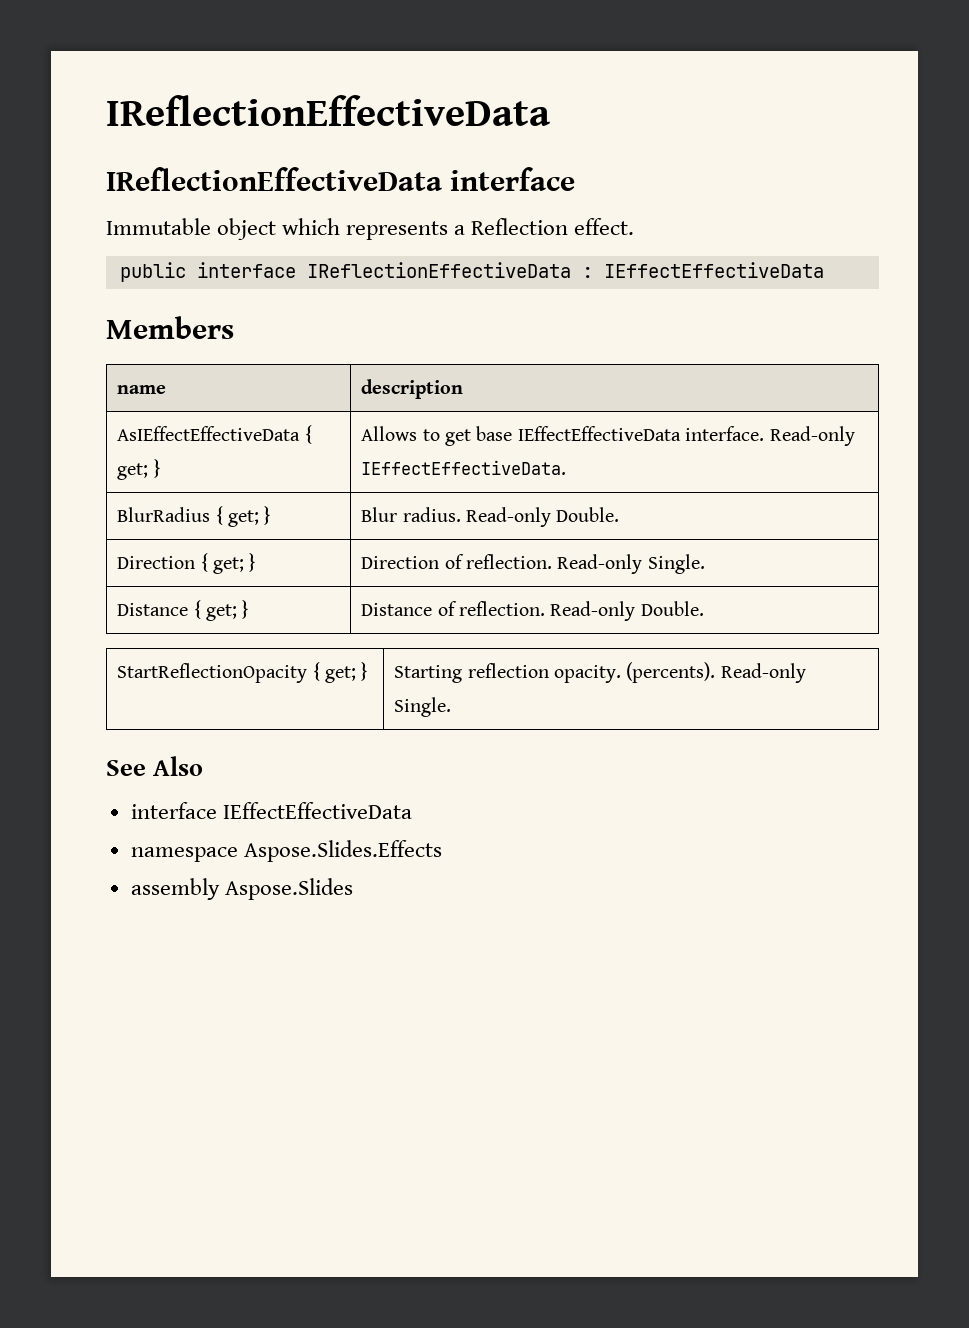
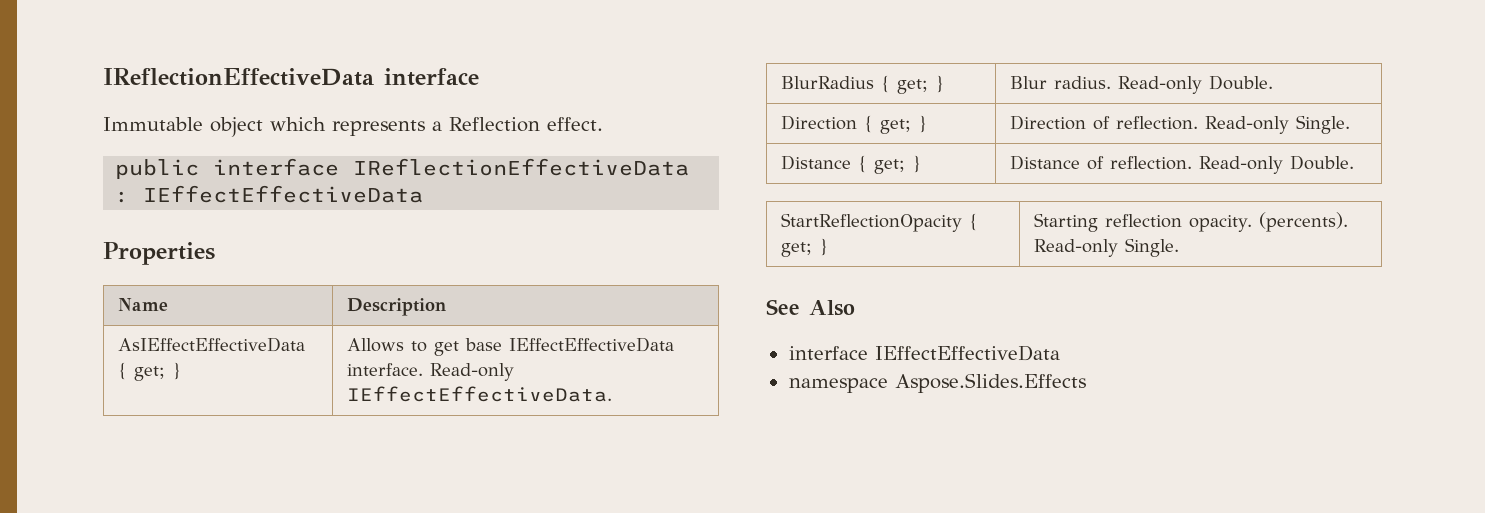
[106,95,550,126] [106,167,442,191] IReflectionEffectiveData // IReflectionEffectiveData -> [103,68,374,86] IReflectionEffectiveData
[106,316,234,339] [117,385,167,394] [361,379,464,399] Members // name | description -> [103,242,215,265] [117,298,168,311] [346,298,446,316] Properties // Name | Description
[130,878,353,900] // assembly Aspose.Slides -> (1086, 383) none

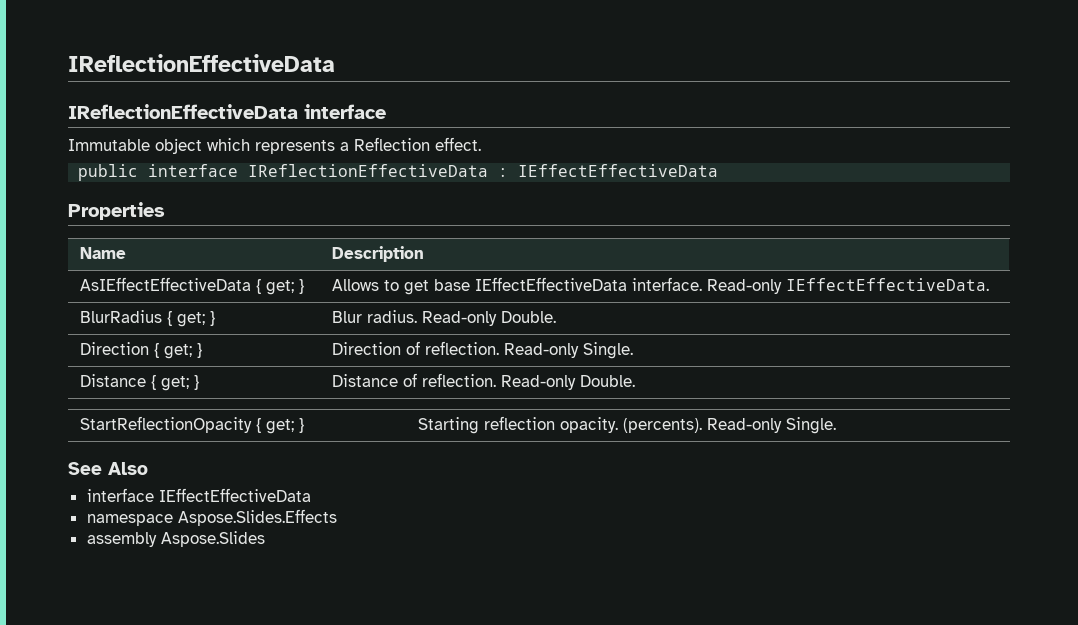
[103,68,374,86] IReflectionEffectiveData -> [68,54,335,72] [68,104,298,119] IReflectionEffectiveData // IReflectionEffectiveData
(1086, 383) none -> [86,531,265,547] // assembly Aspose.Slides

